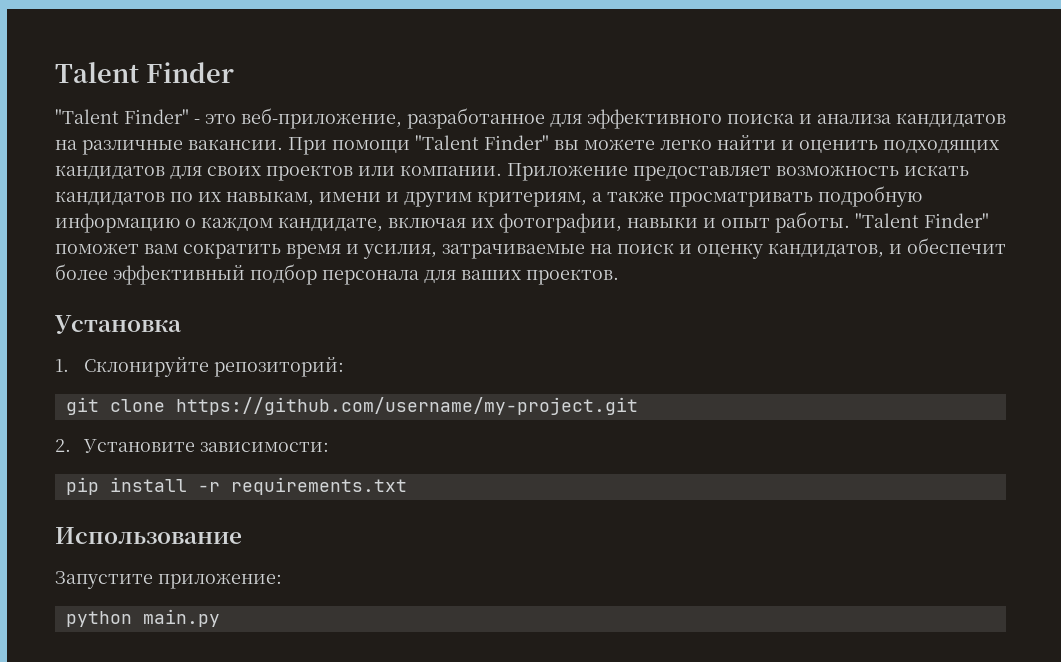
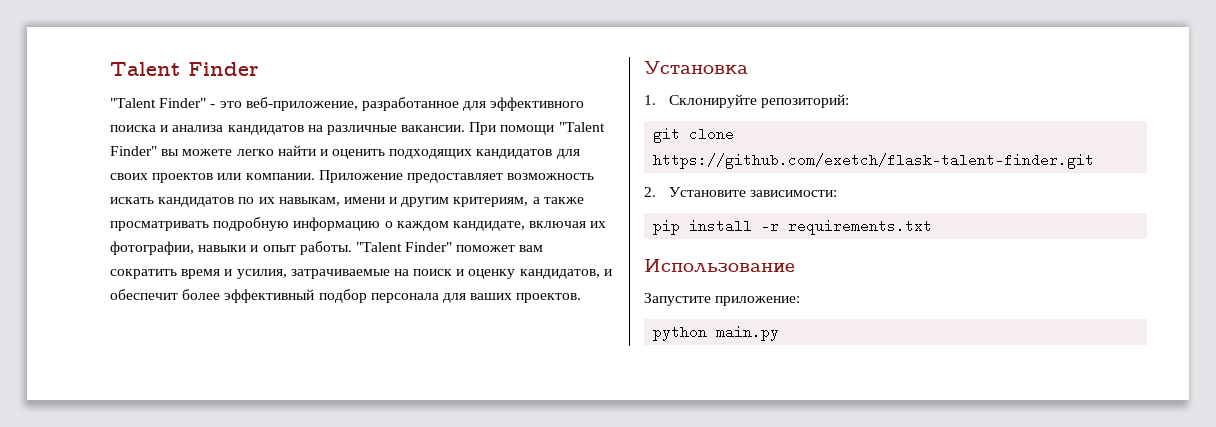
[175,397,638,415] https://github.com/username/my-project.git -> [653,153,1095,169] https://github.com/exetch/flask-talent-finder.git

